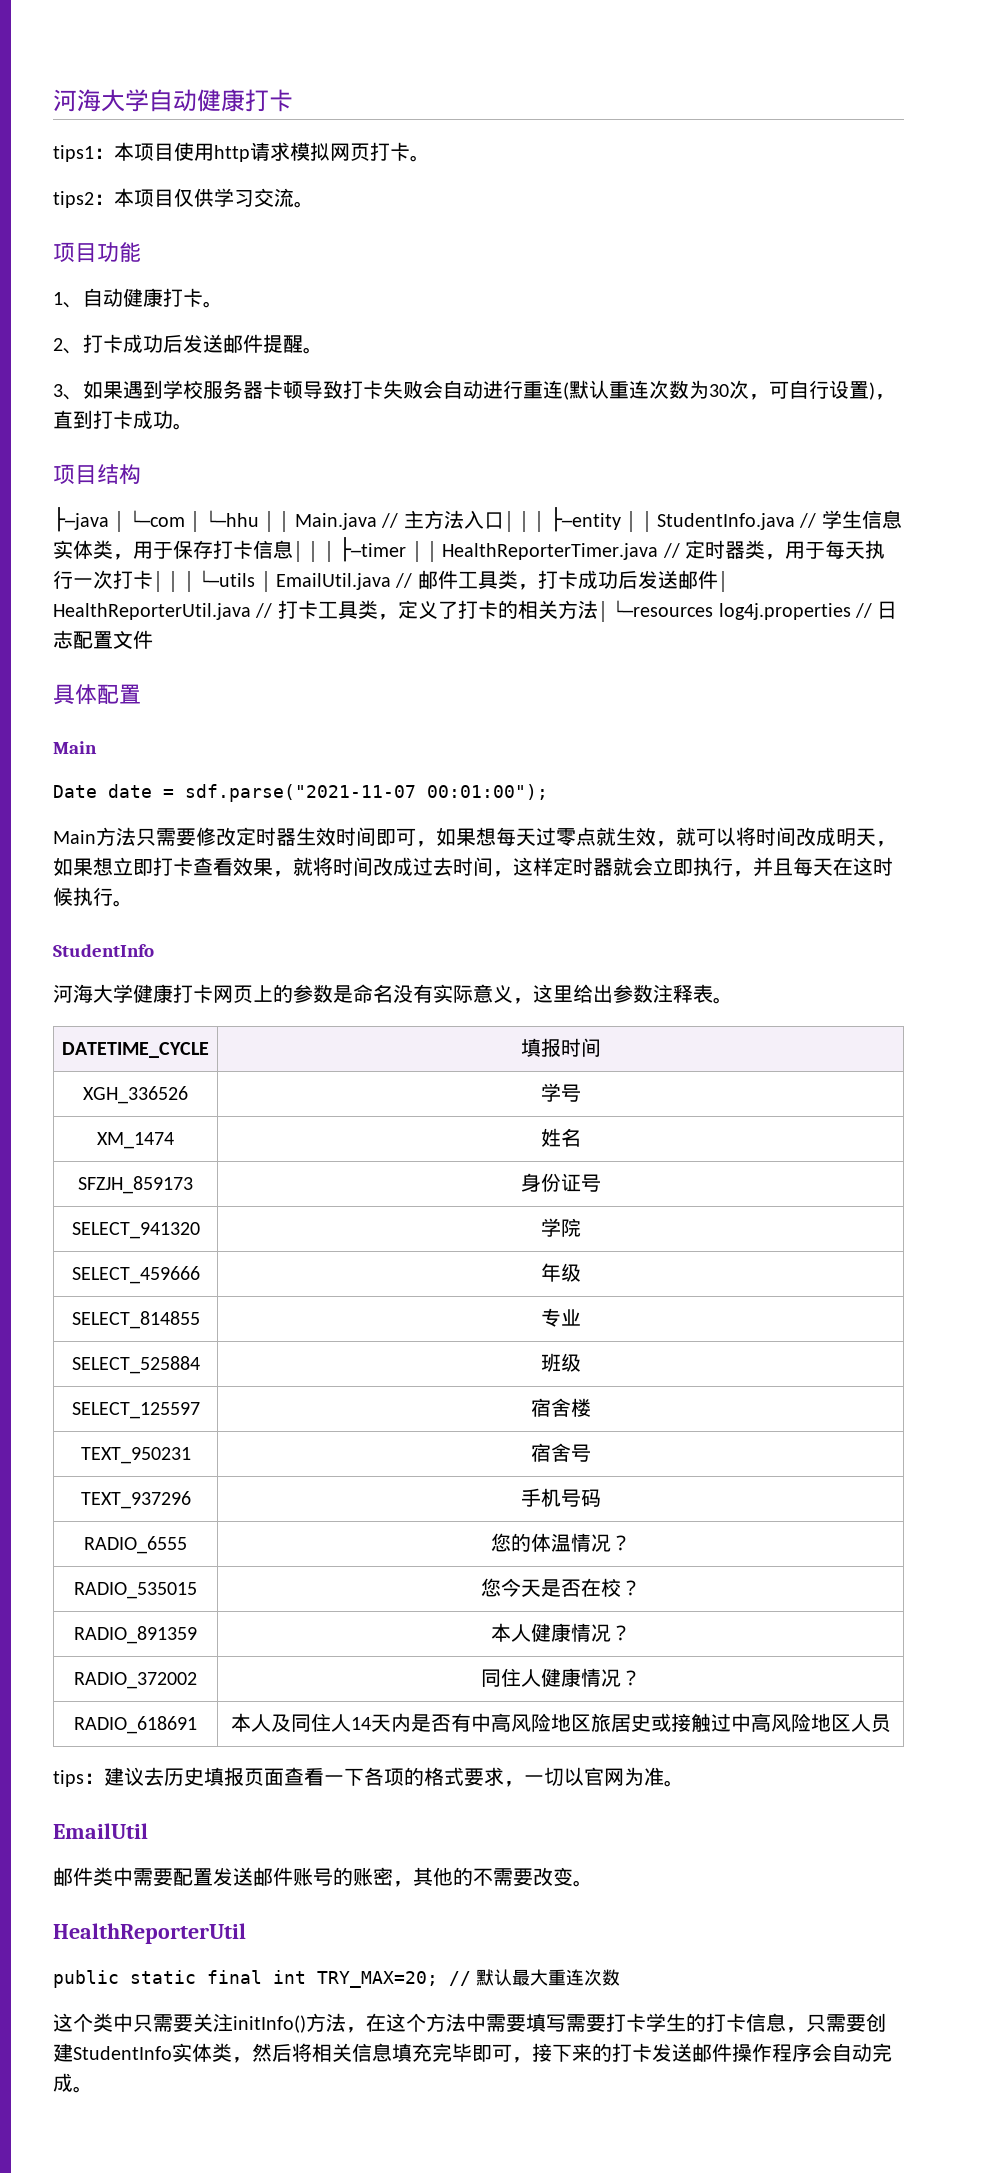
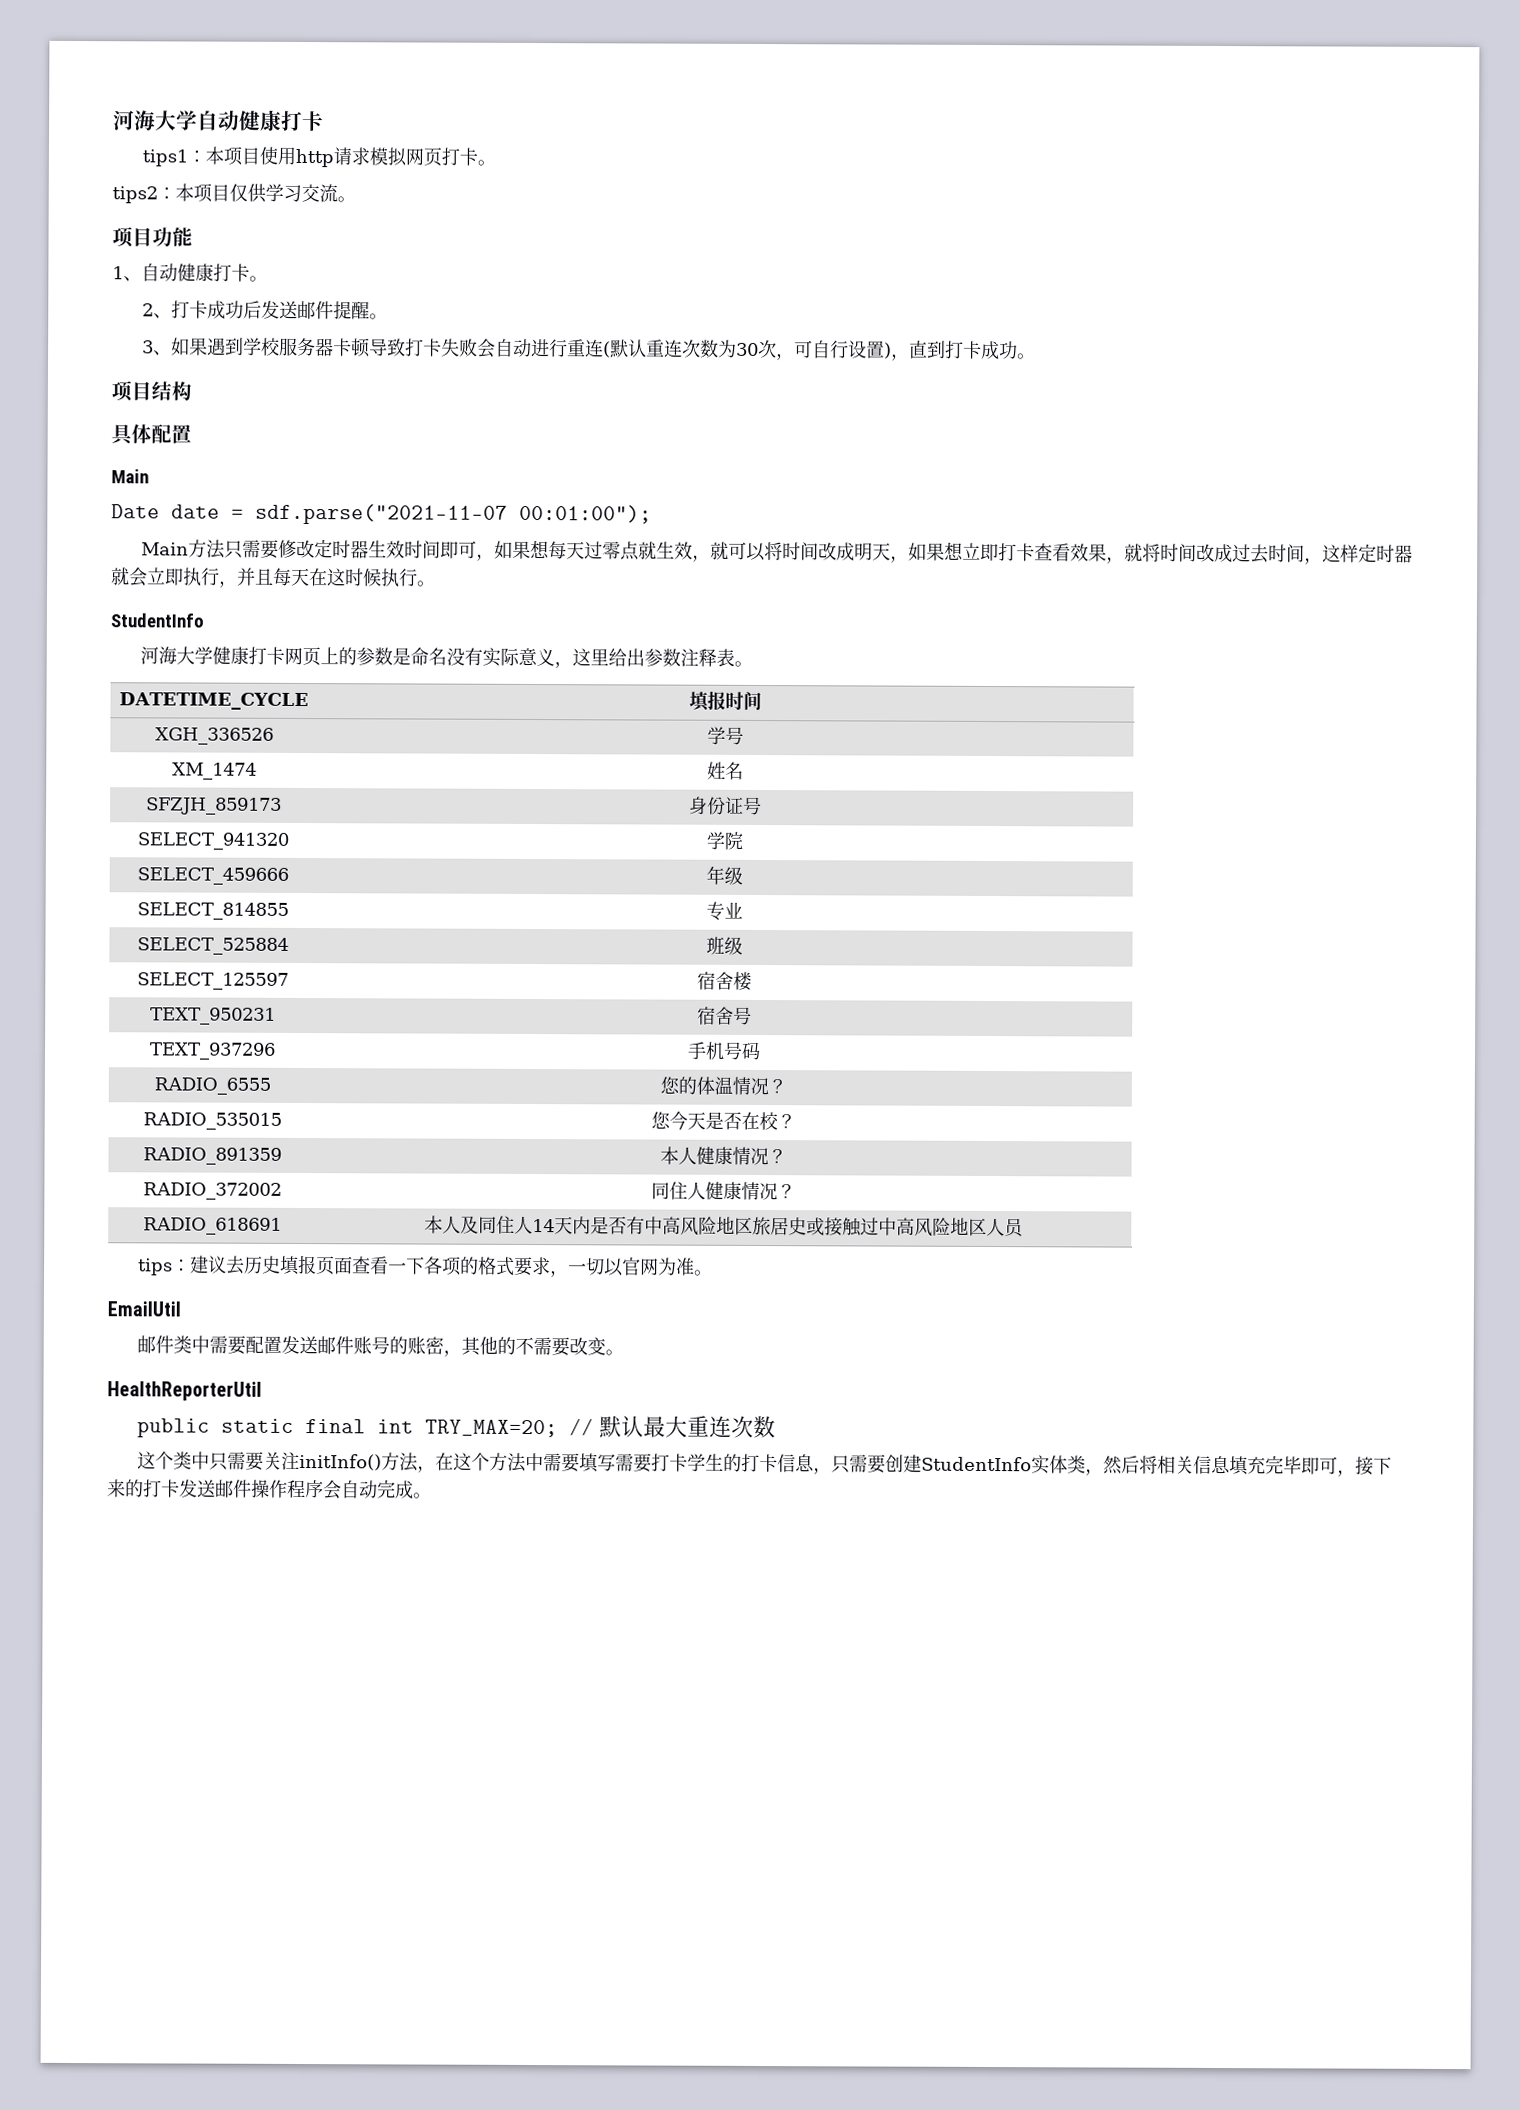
[53,507,902,532] [53,537,886,562] [53,570,728,592] [53,600,898,622] [53,630,153,649] // ├─java │ └─com │ └─hhu │ │ Main.java // 主方法入口│ │ │ ├─entity │ │ StudentInfo.java // 学生信息实体类，用于保存打卡信息│ │ │ ├─timer │ │ HealthReporterTimer.java // 定时器类，用于每天执行一次打卡│ │ │ └─utils │ EmailUtil.java // 邮件工具类，打卡成功后发送邮件│ HealthReporterUtil.java // 打卡工具类，定义了打卡的相关方法│ └─resources log4j.properties // 日志配置文件 -> (192, 391) none

